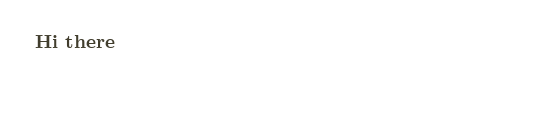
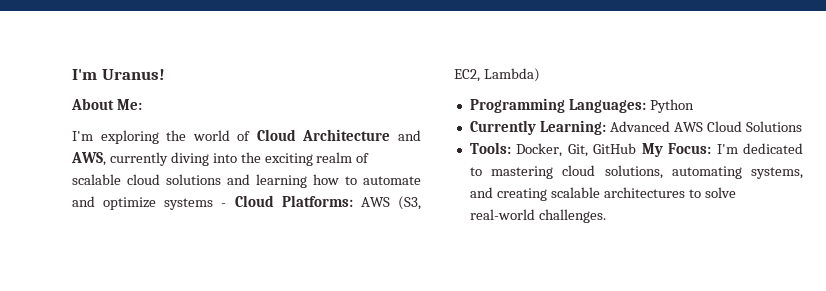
[35,35,115,48] Hi there -> [72,69,165,80] [71,98,142,110] [72,129,421,144] [71,152,370,166] [72,174,421,188] [72,195,421,210] [454,68,540,82] [469,98,694,113] [469,120,802,135] [469,142,804,157] [469,165,803,179] [469,187,736,201] [469,209,606,223] I'm Uranus! // About Me: // I'm exploring the world of Cloud Architecture and AWS, currently diving into the exciting realm of scalable cloud solutions and learning how to automate and optimize systems - Cloud Platforms: AWS (S3, EC2, Lambda) // Programming Languages: Python // Currently Learning: Advanced AWS Cloud Solutions // Tools: Docker, Git, GitHub My Focus: I'm dedicated to mastering cloud solutions, automating systems, and creating scalable architectures to solve real-world challenges.

